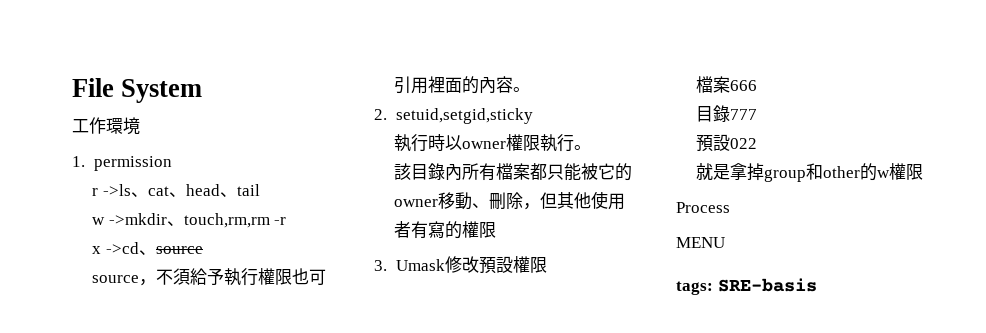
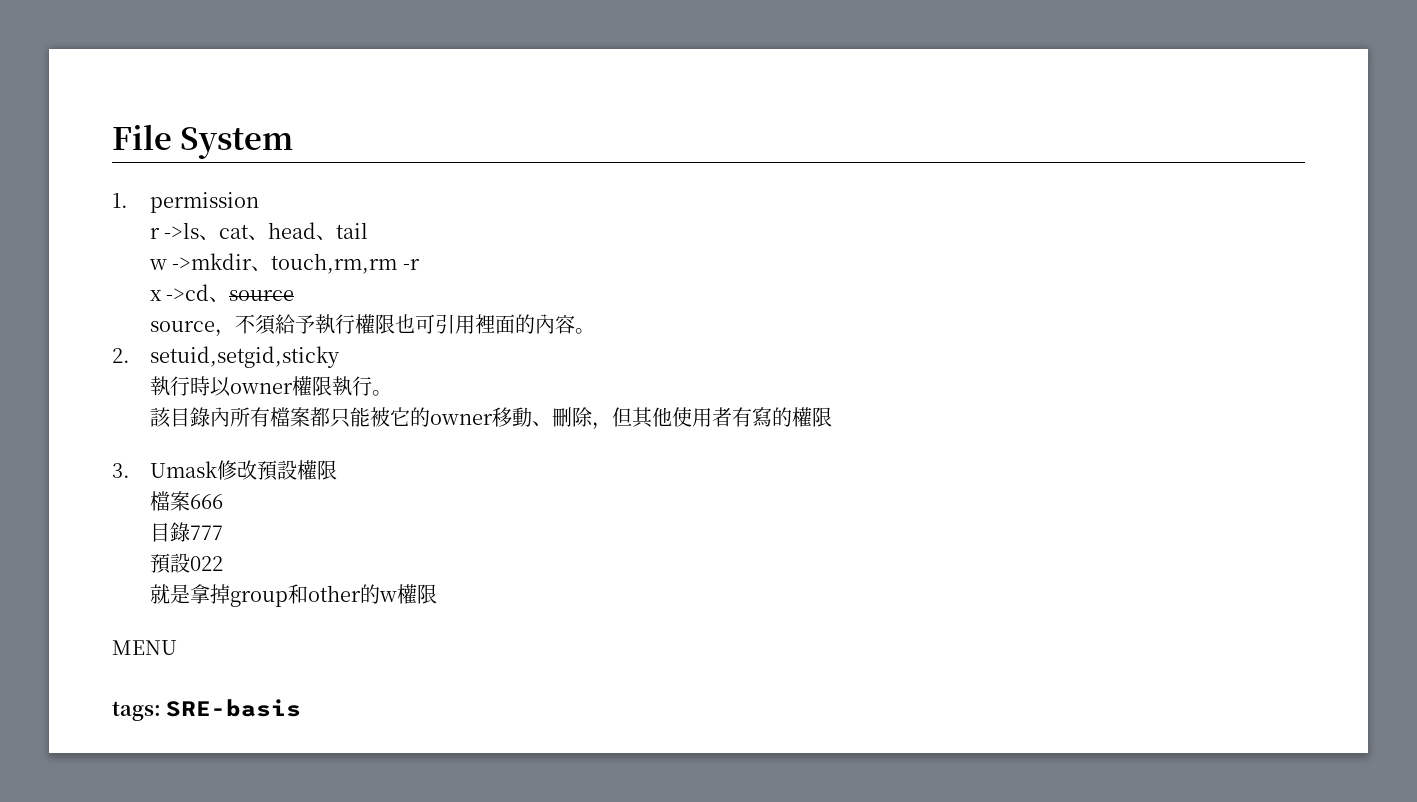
[72,117,140,135] // 工作環境 -> (294, 143) none
[676,202,730,213] // Process -> (437, 594) none

